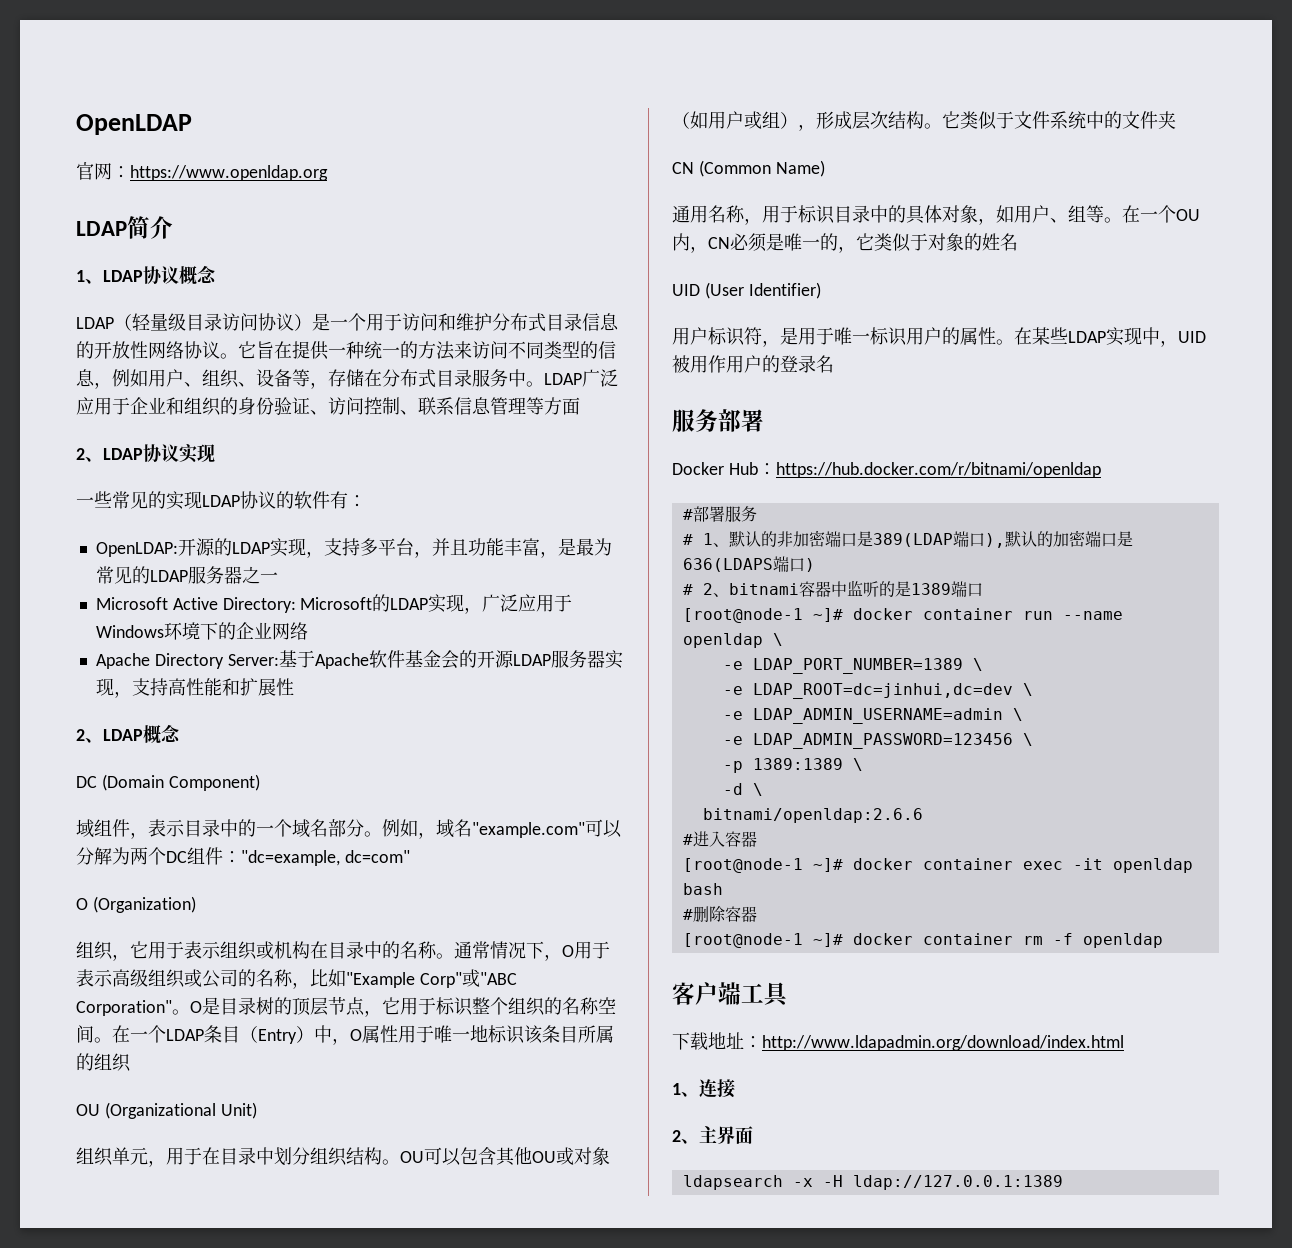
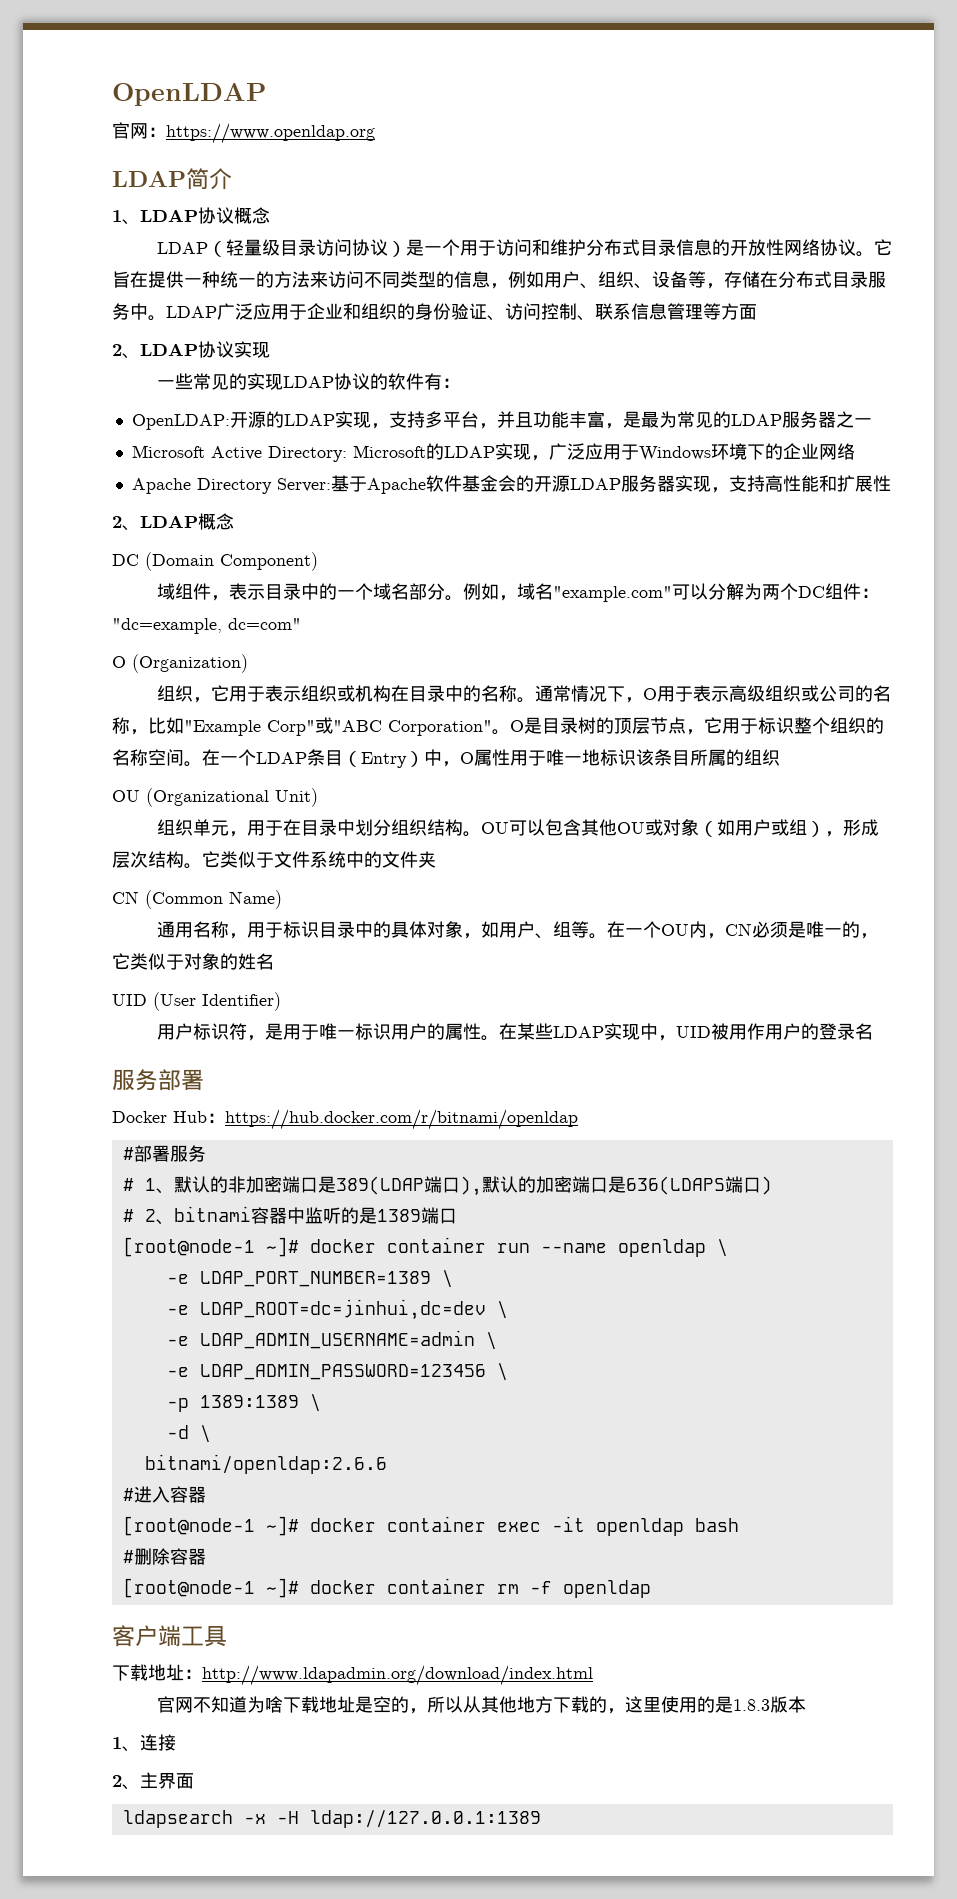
(1124, 1043) none -> [156,1696,806,1714] // 官网不知道为啥下载地址是空的，所以从其他地方下载的，这里使用的是1.8.3版本

